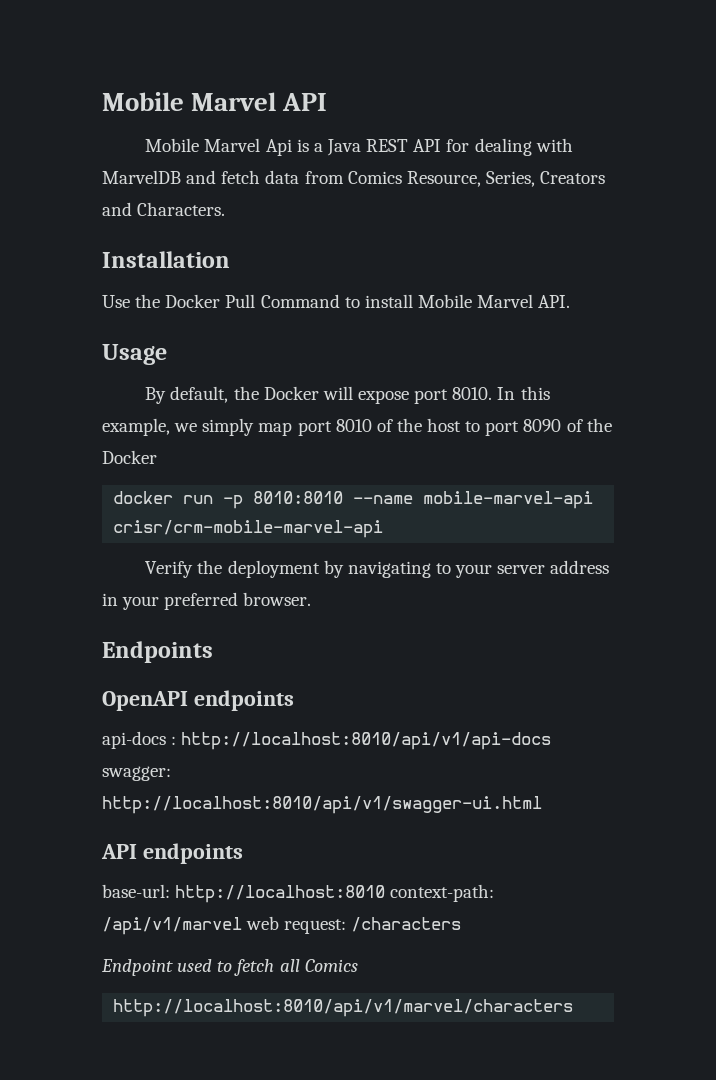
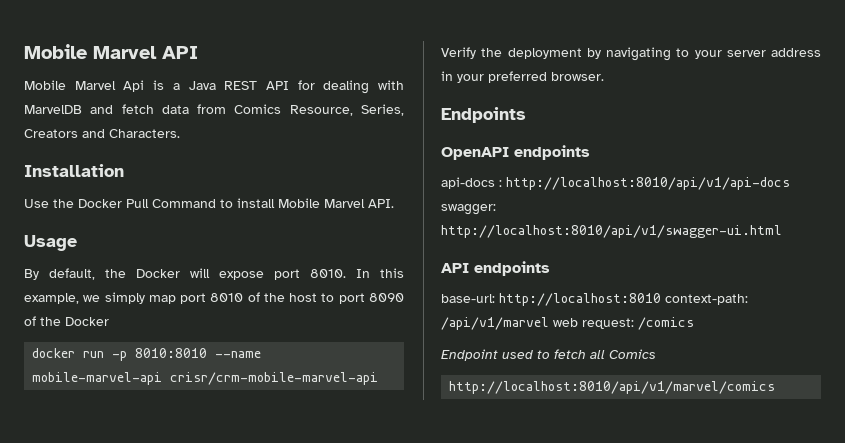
[351,917,462,932] /characters -> [638,317,694,330] /comics
[113,999,574,1017] http://localhost:8010/api/v1/marvel/characters -> [449,381,776,394] http://localhost:8010/api/v1/marvel/comics

